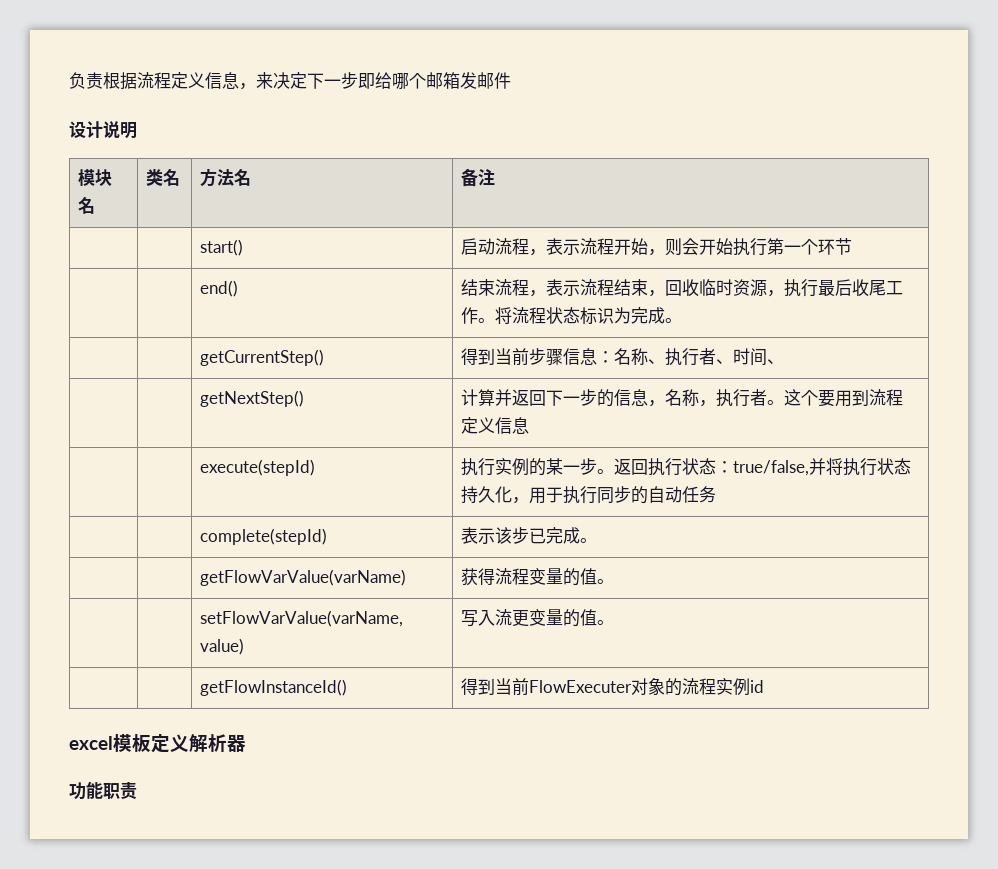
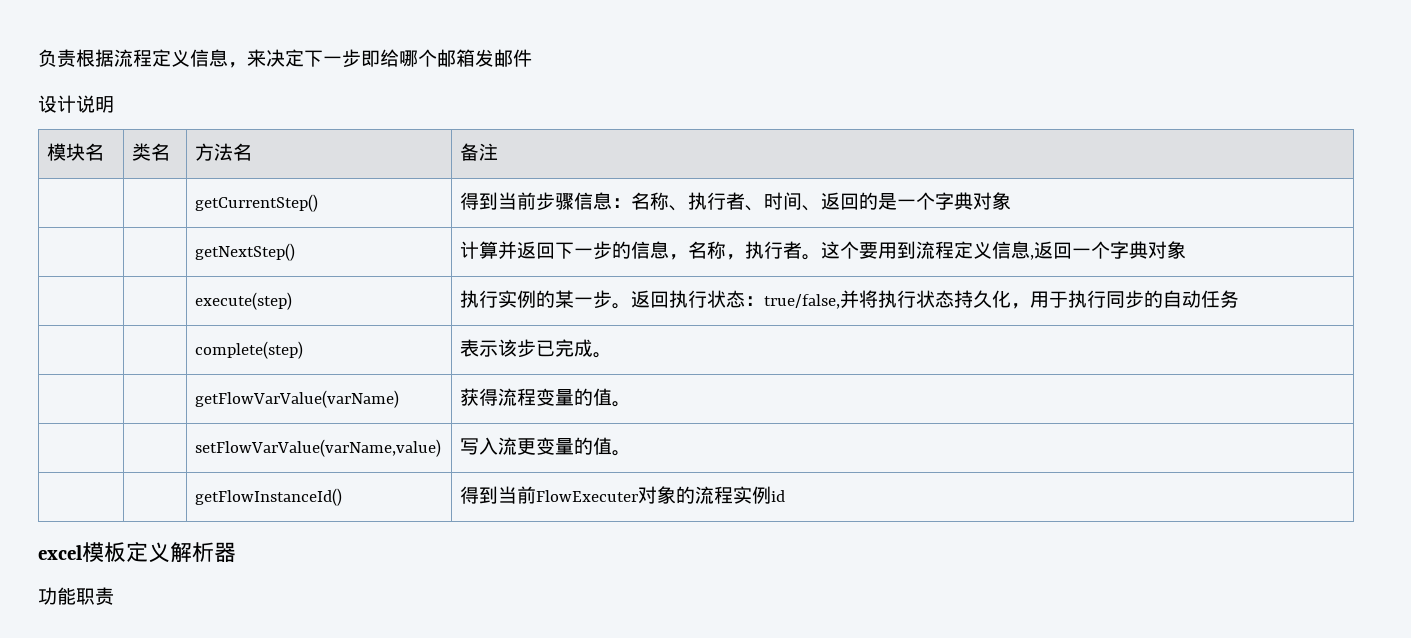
[200,239,244,256] [461,238,853,256] [200,280,239,297] [461,279,904,297] [461,307,683,325] // | | start() | 启动流程，表示流程开始，则会开始执行第一个环节 // | | end() | 结束流程，表示流程结束，回收临时资源，执行最后收尾工作。将流程状态标识为完成。 -> (499, 152) none
(785, 361) none -> [821,192,1012,210] 返回的是一个字典对象
[200,459,316,476] // | | execute(stepId) -> [1030,241,1187,260] [195,292,293,310] ,返回一个字典对象 // | | execute(step)
[200,528,328,545] complete(stepId) -> [195,341,304,359] complete(step)

